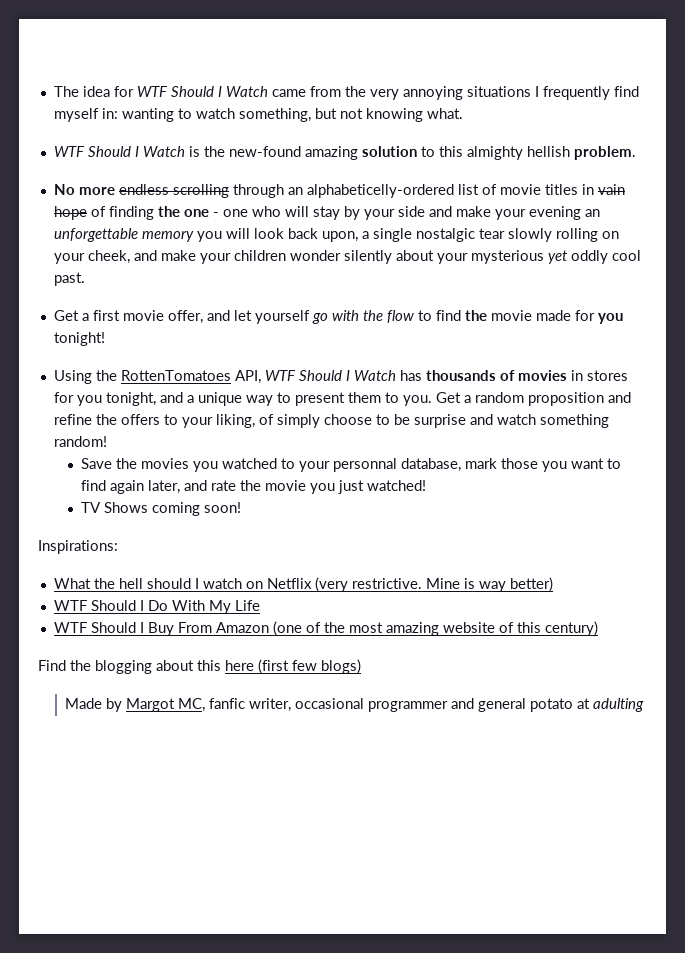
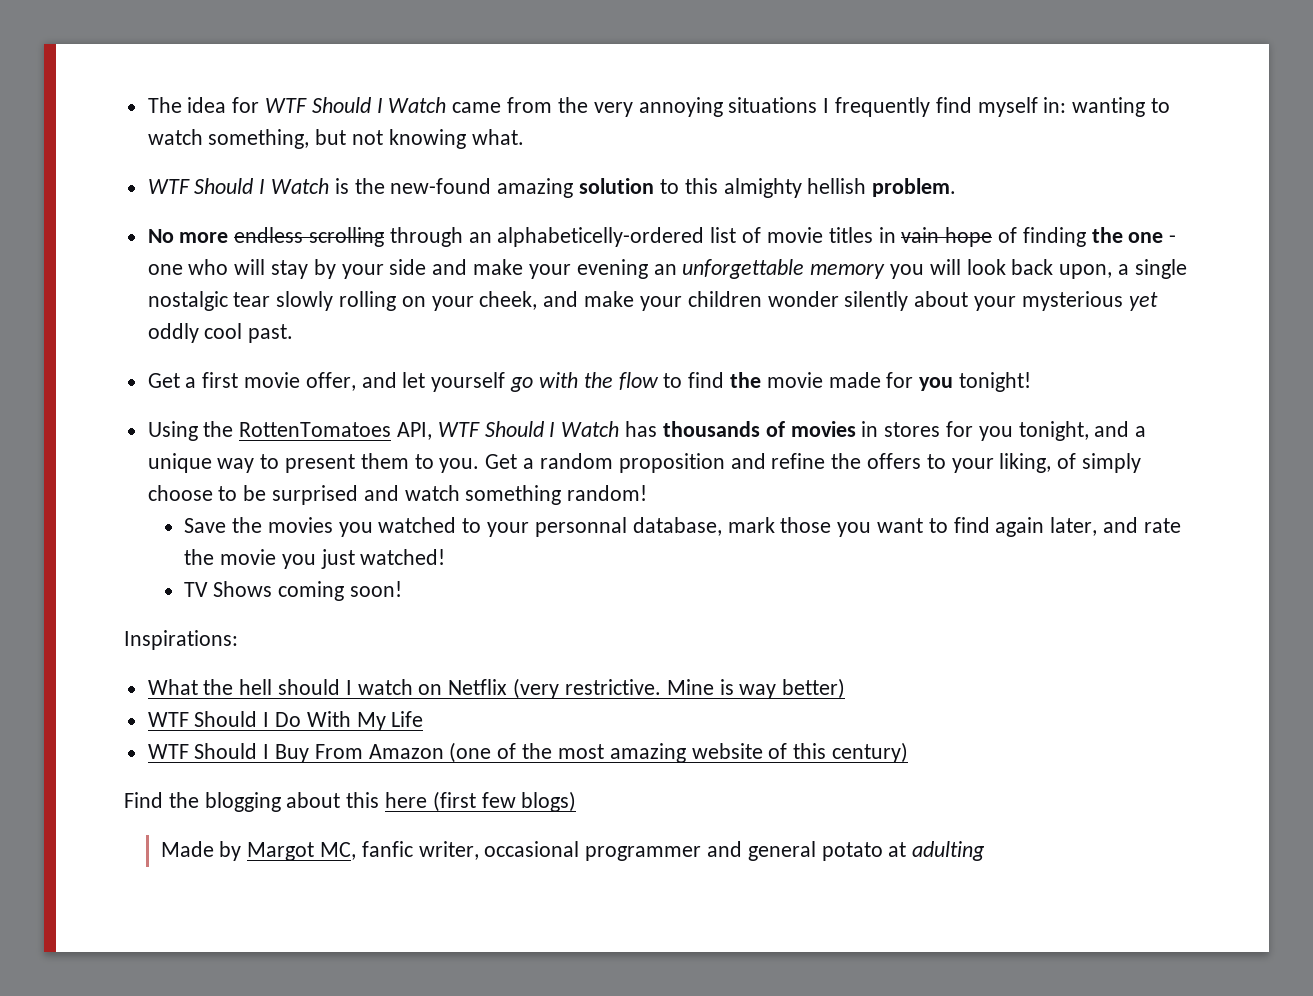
[413,414,466,428] surprise -> [272,485,359,505] surprised

